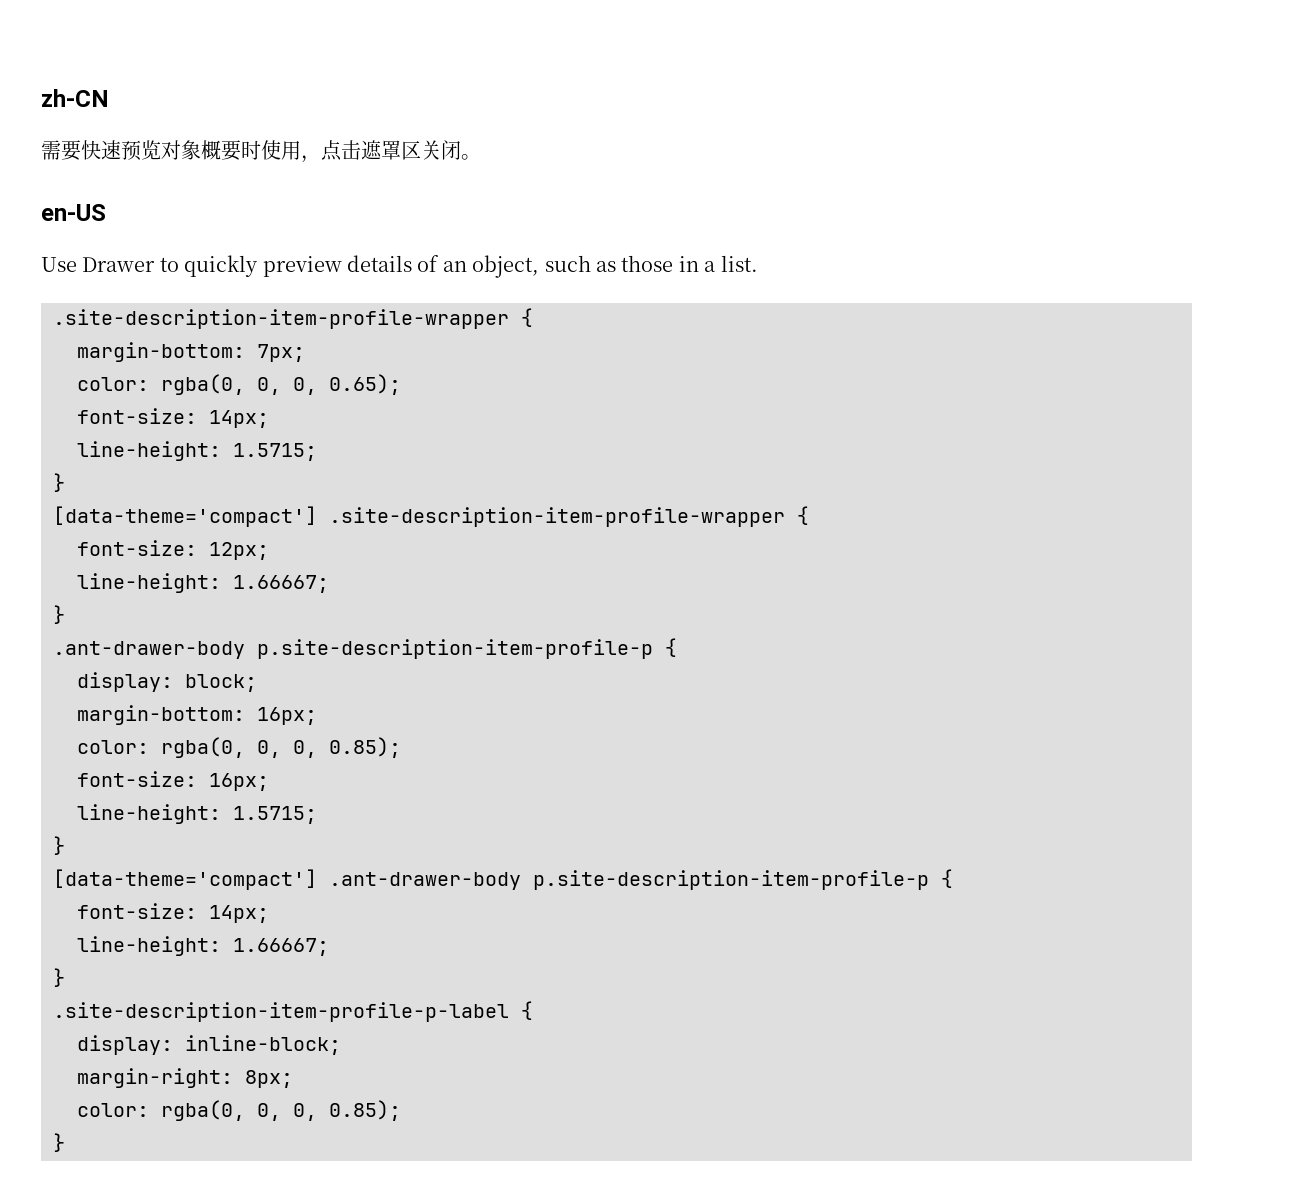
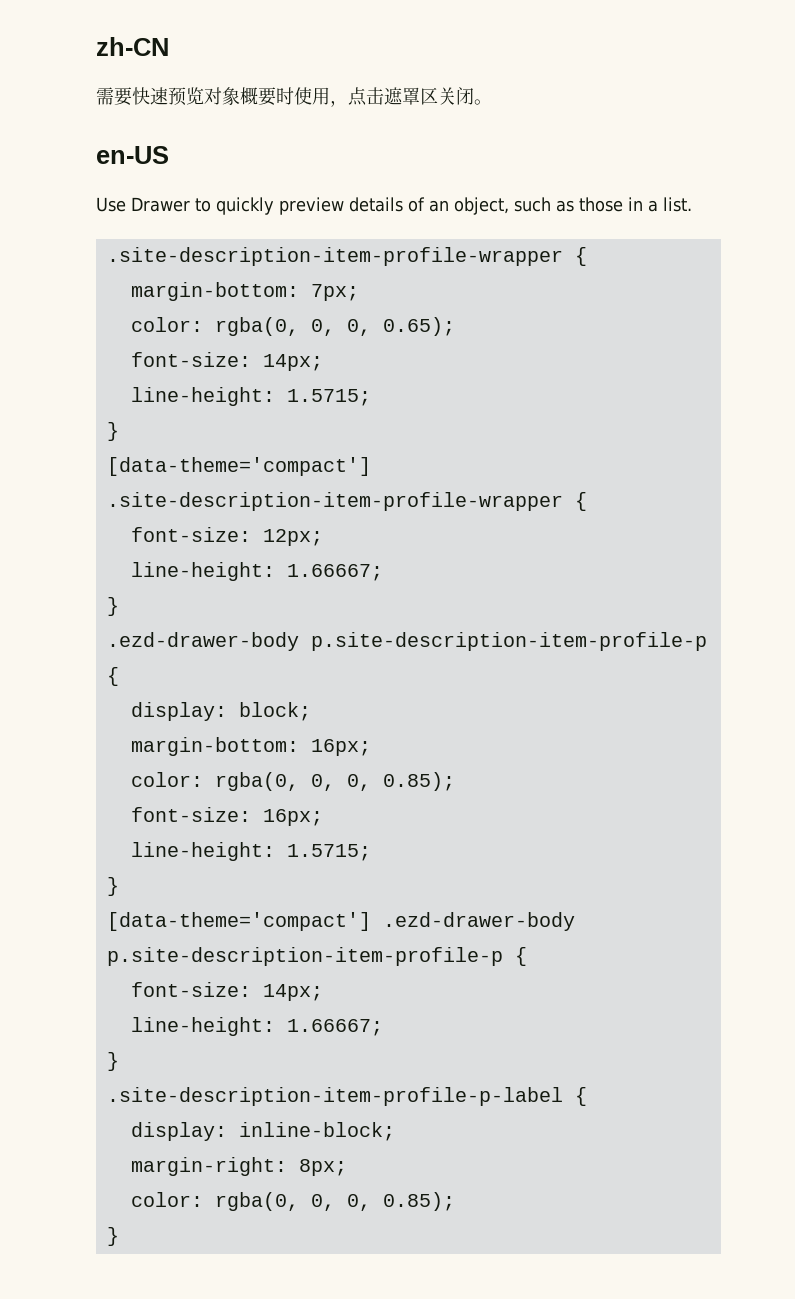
[53,641,245,659] .ant-drawer-body -> [106,632,299,651] .ezd-drawer-body
[329,872,521,890] .ant-drawer-body -> [382,912,575,931] .ezd-drawer-body

